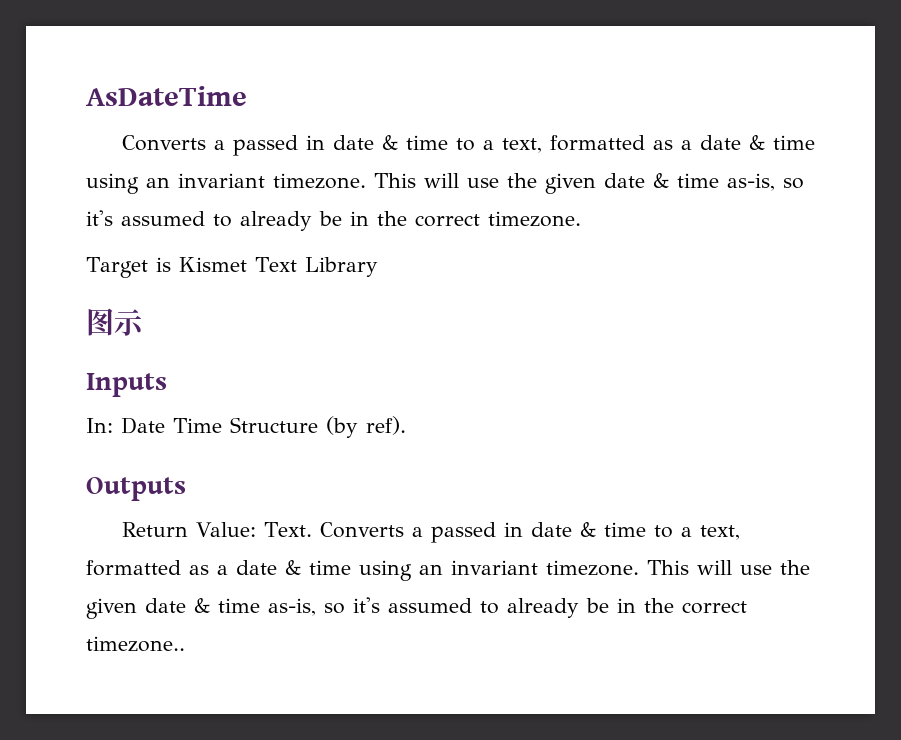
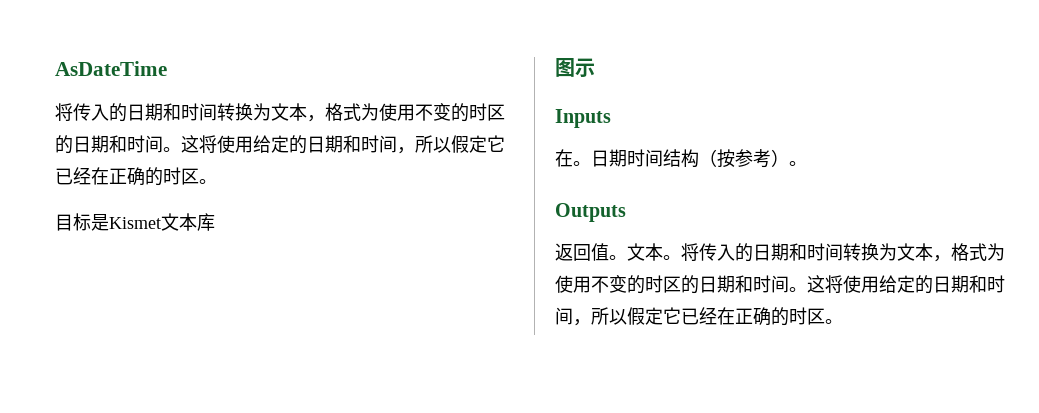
[121,135,815,156] [86,173,804,194] [86,210,581,231] [86,257,378,278] [86,308,144,336] [86,373,167,397] [86,416,406,438] [86,477,186,501] [121,522,741,543] [86,560,810,581] [86,597,747,619] [86,636,185,652] Converts a passed in date & time to a text, formatted as a date & time using an invariant timezone. This will use the given date & time as-is, so it's assumed to already be in the correct timezone. // Target is Kismet Text Library // 图示 // Inputs // In: Date Time Structure (by ref). // Outputs // Return Value: Text. Converts a passed in date & time to a text, formatted as a date & time using an invariant timezone. This will use the given date & time as-is, so it's assumed to already be in the correct timezone.. -> [55,103,505,122] [55,135,505,154] [55,167,217,186] [55,213,215,231] [555,58,595,77] [555,109,611,128] [555,149,807,168] [555,203,626,222] [555,243,1005,262] [555,275,1005,294] [555,307,843,326] 将传入的日期和时间转换为文本，格式为使用不变的时区的日期和时间。这将使用给定的日期和时间，所以假定它已经在正确的时区。 // 目标是Kismet文本库 // 图示 // Inputs // 在。日期时间结构（按参考）。 // Outputs // 返回值。文本。将传入的日期和时间转换为文本，格式为使用不变的时区的日期和时间。这将使用给定的日期和时间，所以假定它已经在正确的时区。

